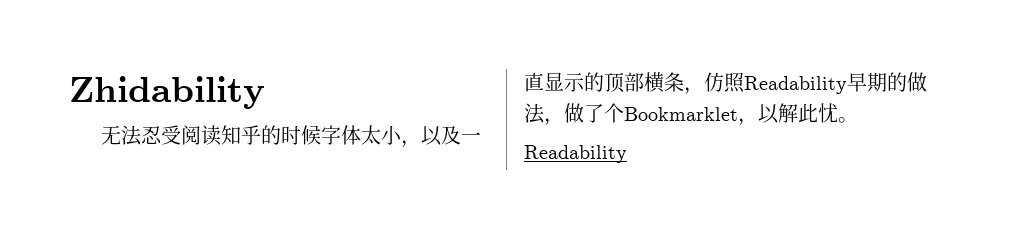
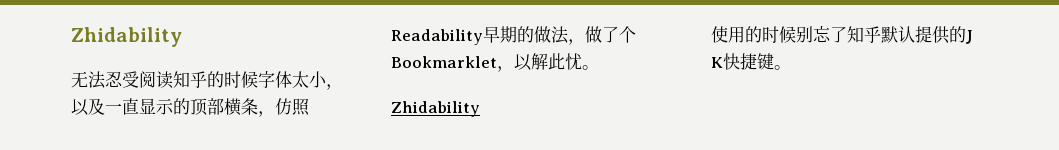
[524,145,627,163] Readability -> [391,101,480,117] [711,26,973,44] [711,53,791,70] Zhidability // 使用的时候别忘了知乎默认提供的J K快捷键。

